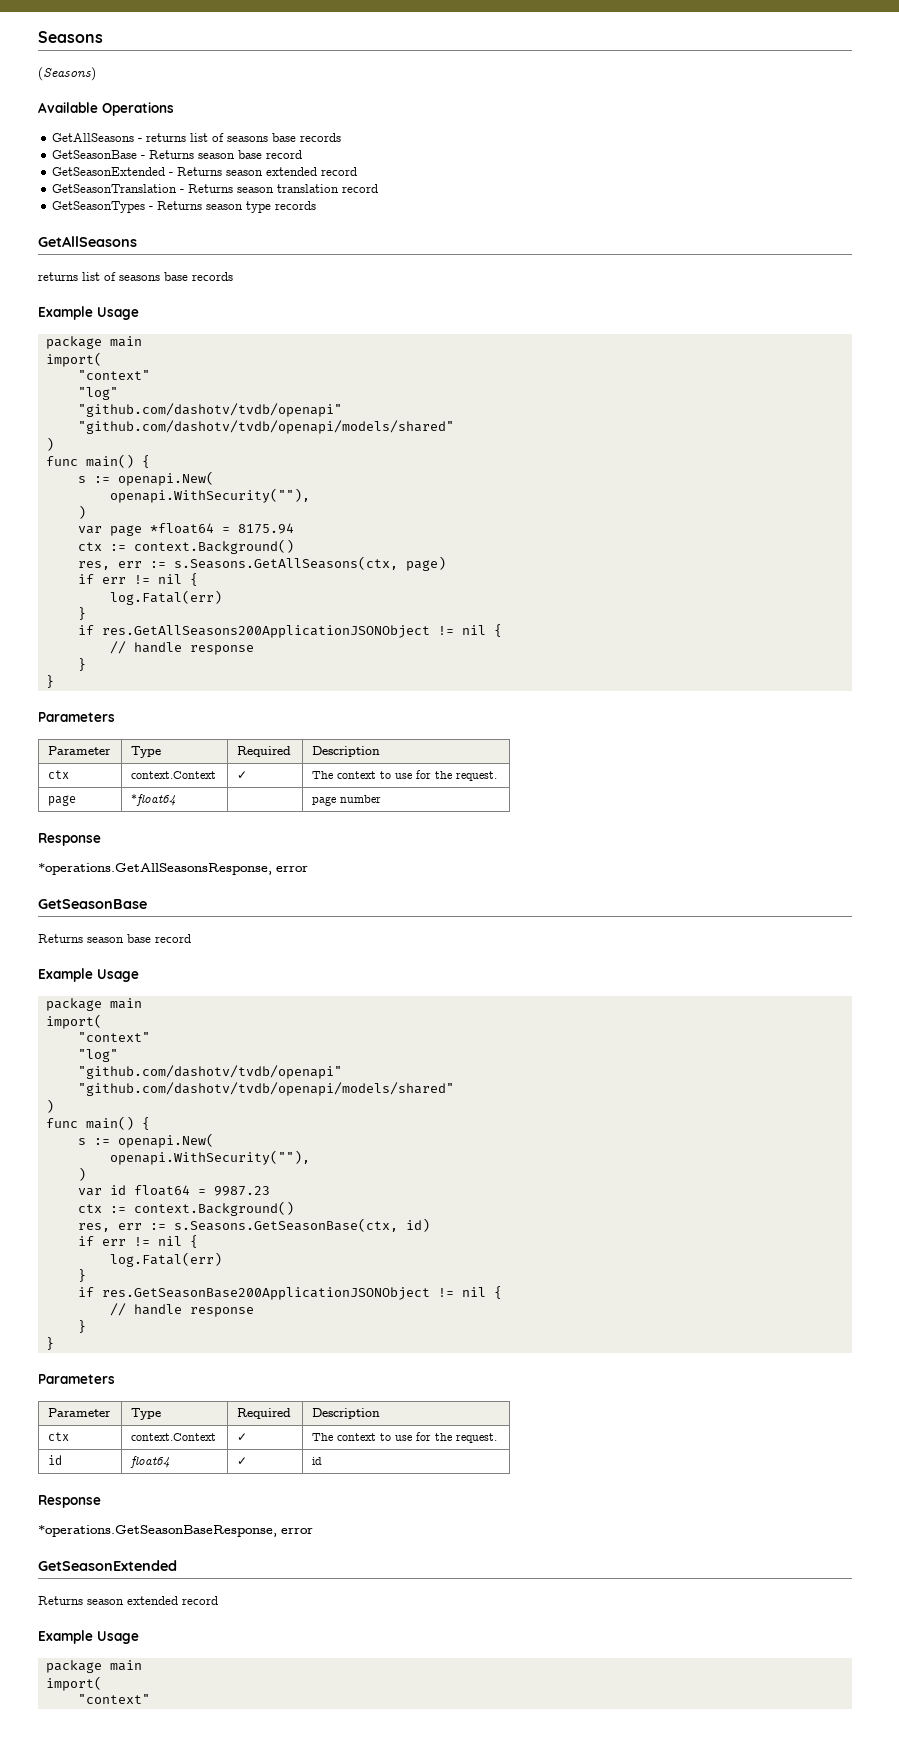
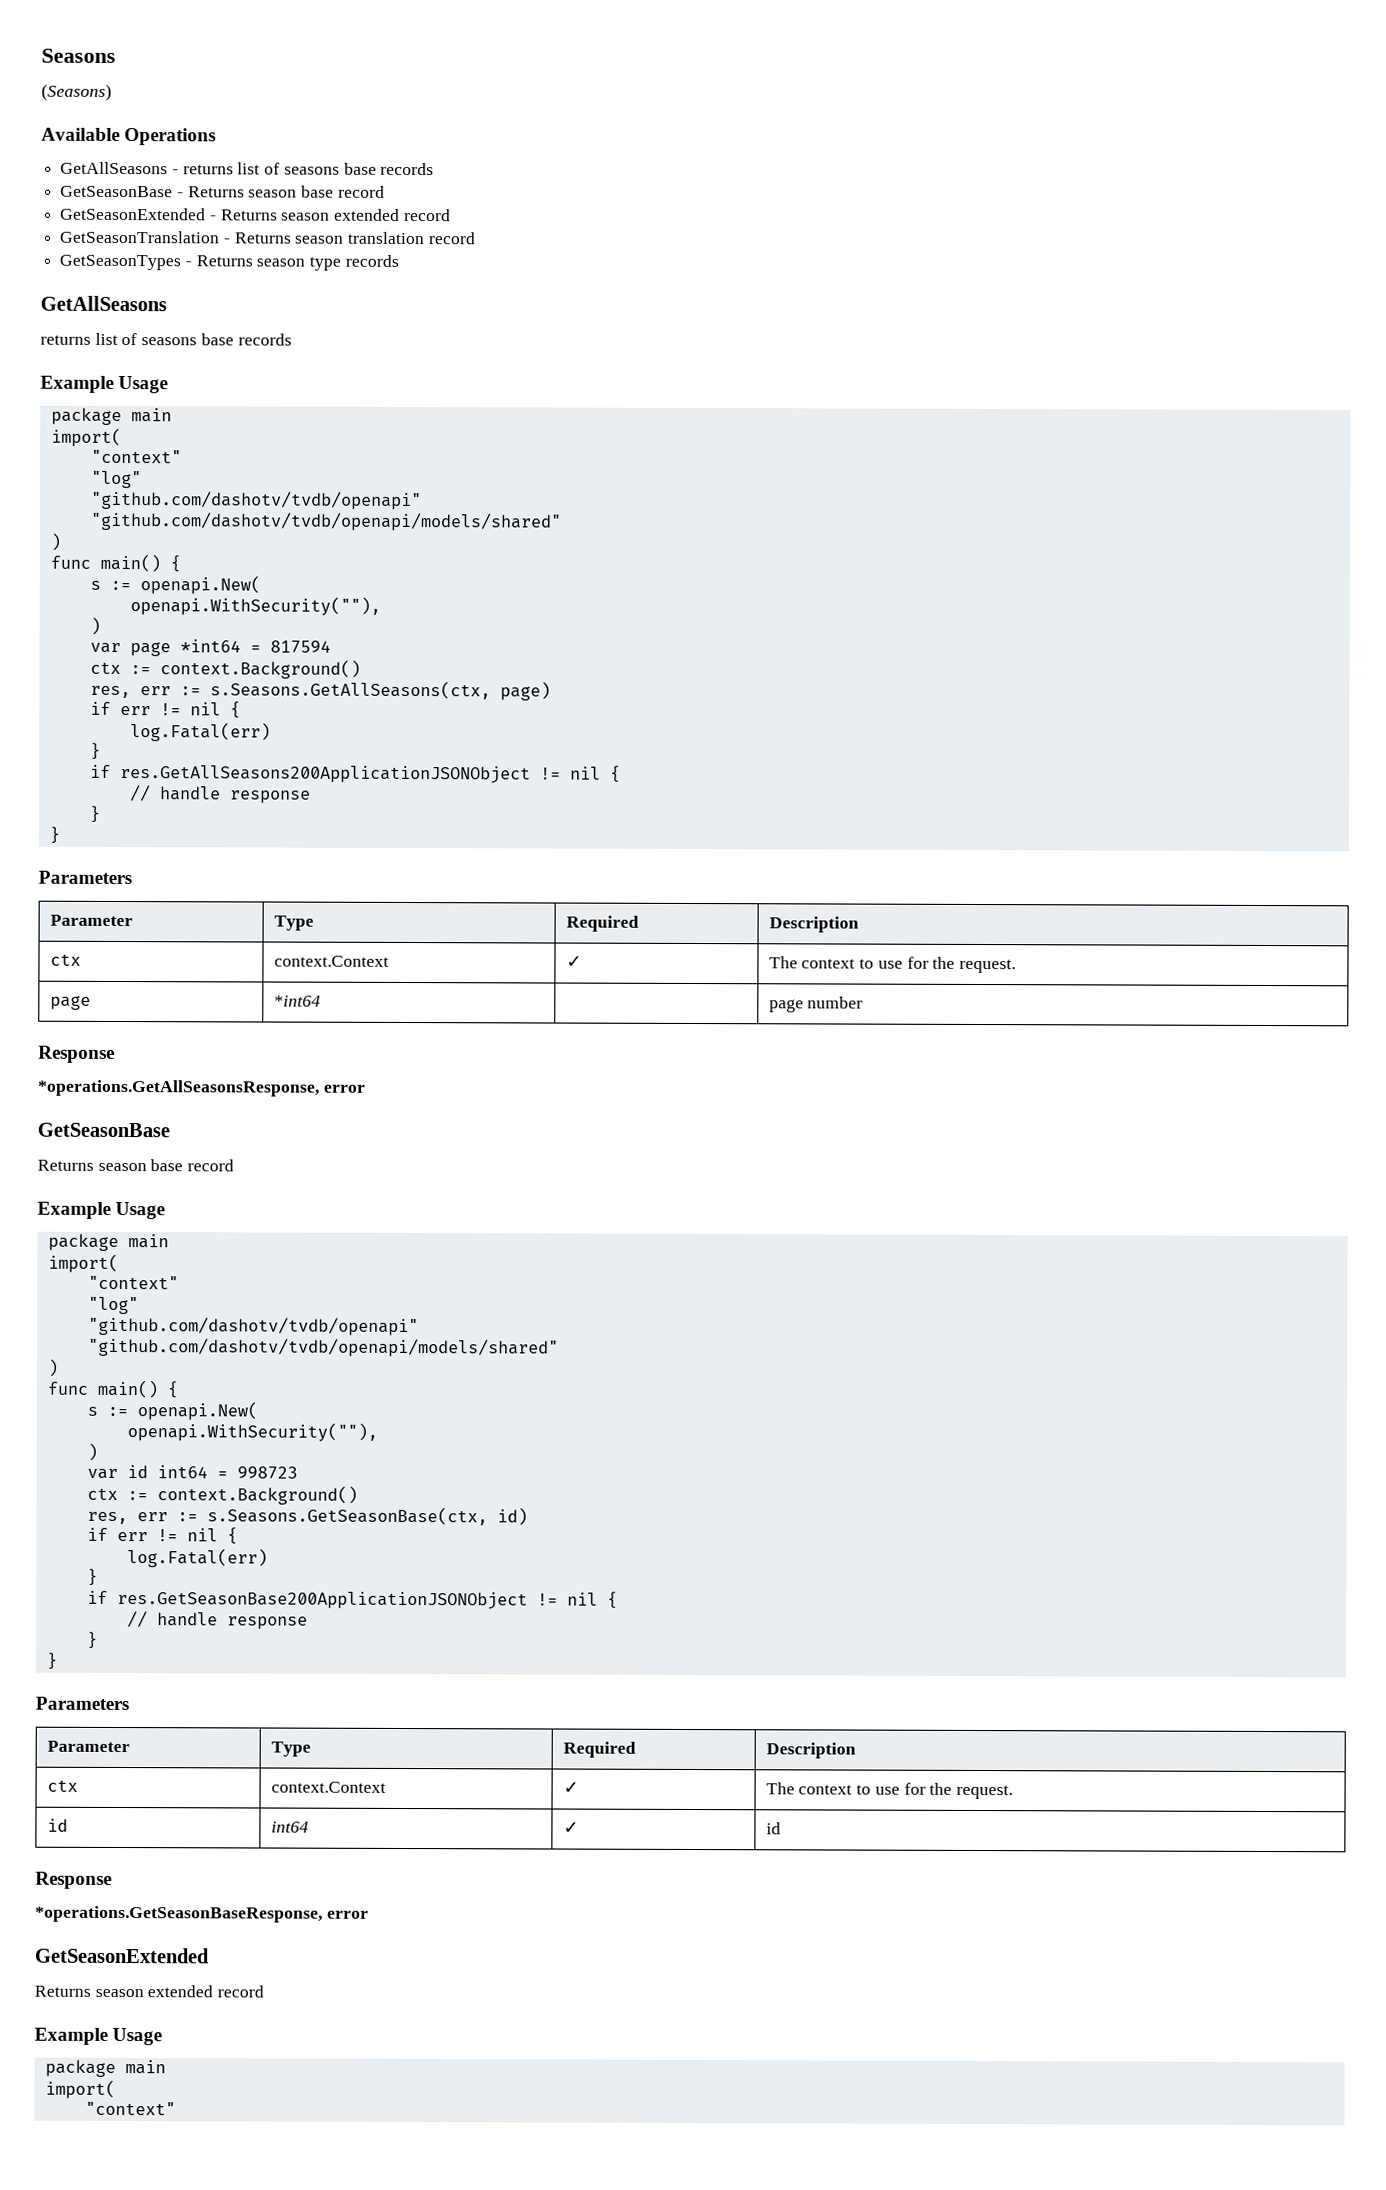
[149,523,294,534] *float64 = 8175.94 -> [179,639,331,653] *int64 = 817594
[131,794,177,806] *float64 -> [273,995,321,1007] *int64
[133,1185,270,1196] float64 = 9987.23 -> [156,1465,298,1479] int64 = 998723
[130,1456,171,1468] float64 -> [270,1821,309,1833] int64

